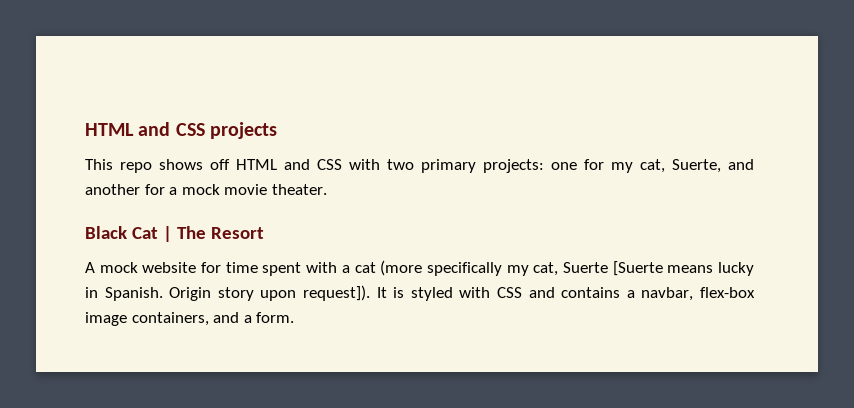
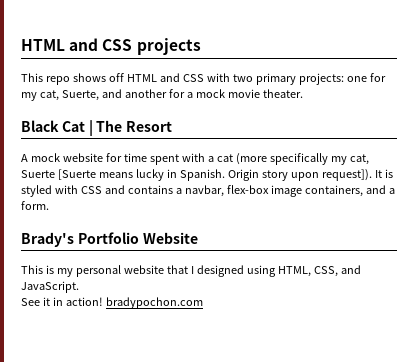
(295, 317) none -> [21,232,198,247] [21,265,361,277] [21,281,79,293] [21,297,203,309] // Brady's Portfolio Website // This is my personal website that I designed using HTML, CSS, and JavaScript. // See it in action! bradypochon.com

